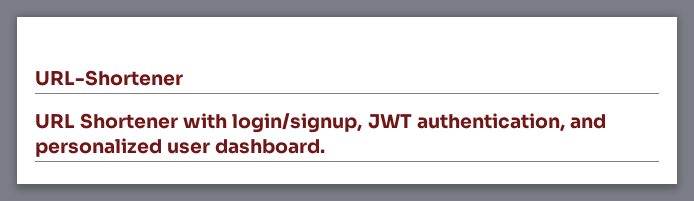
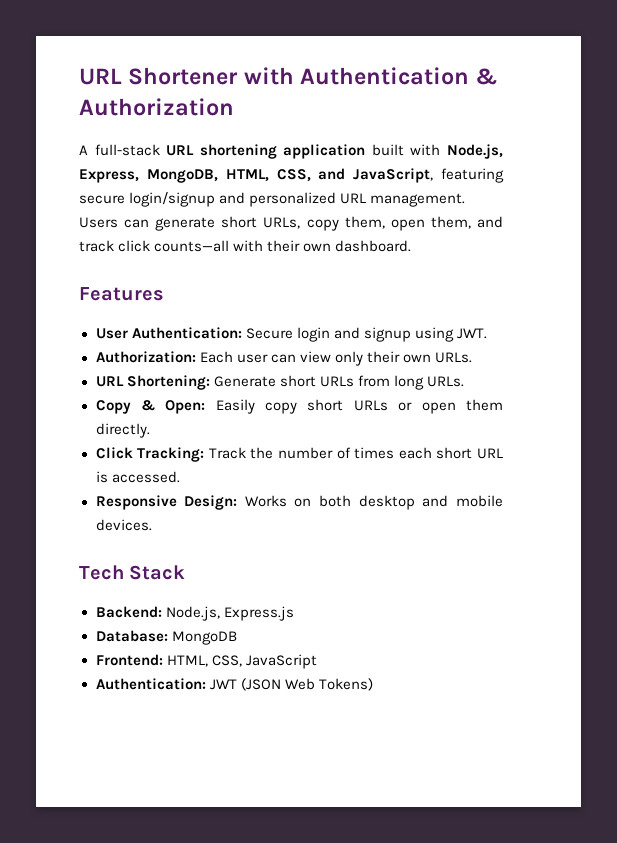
[35,70,183,86] URL-Shortener // -> (79, 76) none
[232,113,606,133] [35,138,326,157] login/signup, JWT authentication, and personalized user dashboard. -> [300,67,499,85] [79,98,234,116] [79,144,503,159] [79,168,504,183] [79,192,466,207] [79,216,503,231] [79,240,412,252] [79,287,164,301] [95,327,487,342] [95,351,472,366] [95,375,464,390] [95,399,504,414] [95,423,150,438] [95,447,503,462] [95,471,180,483] [95,495,504,510] [95,519,152,531] [79,565,186,580] [95,606,294,621] [95,630,237,645] [95,654,317,669] [95,678,373,691] Authentication & Authorization // A full-stack URL shortening application built with Node.js, Express, MongoDB, HTML, CSS, and JavaScript, featuring secure login/signup and personalized URL management. Users can generate short URLs, copy them, open them, and track click counts—all with their own dashboard. // Features // User Authentication: Secure login and signup using JWT. // Authorization: Each user can view only their own URLs. // URL Shortening: Generate short URLs from long URLs. // Copy & Open: Easily copy short URLs or open them directly. // Click Tracking: Track the number of times each short URL is accessed. // Responsive Design: Works on both desktop and mobile devices. // Tech Stack // Backend: Node.js, Express.js // Database: MongoDB // Frontend: HTML, CSS, JavaScript // Authentication: JWT (JSON Web Tokens)

